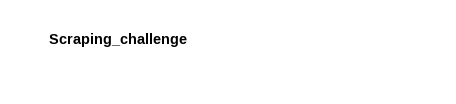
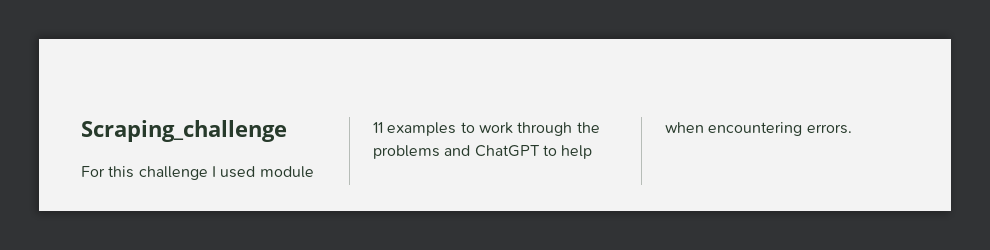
(187, 40) none -> [81,166,314,180] [373,122,600,136] [373,145,593,159] [665,122,852,136] // For this challenge I used module 11 examples to work through the problems and ChatGPT to help when encountering errors.

